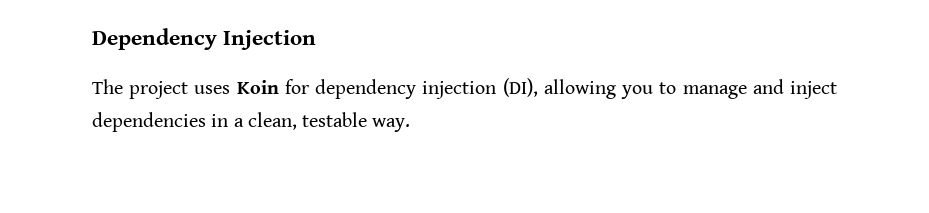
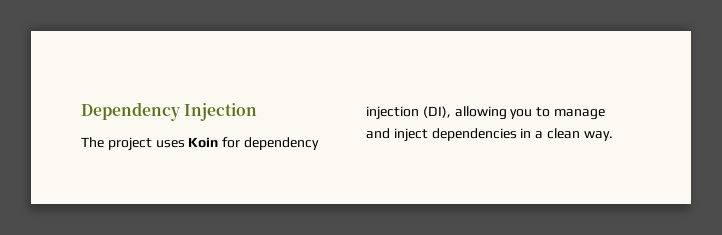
[247,112,368,130] clean, testable -> [546,128,580,139] clean

